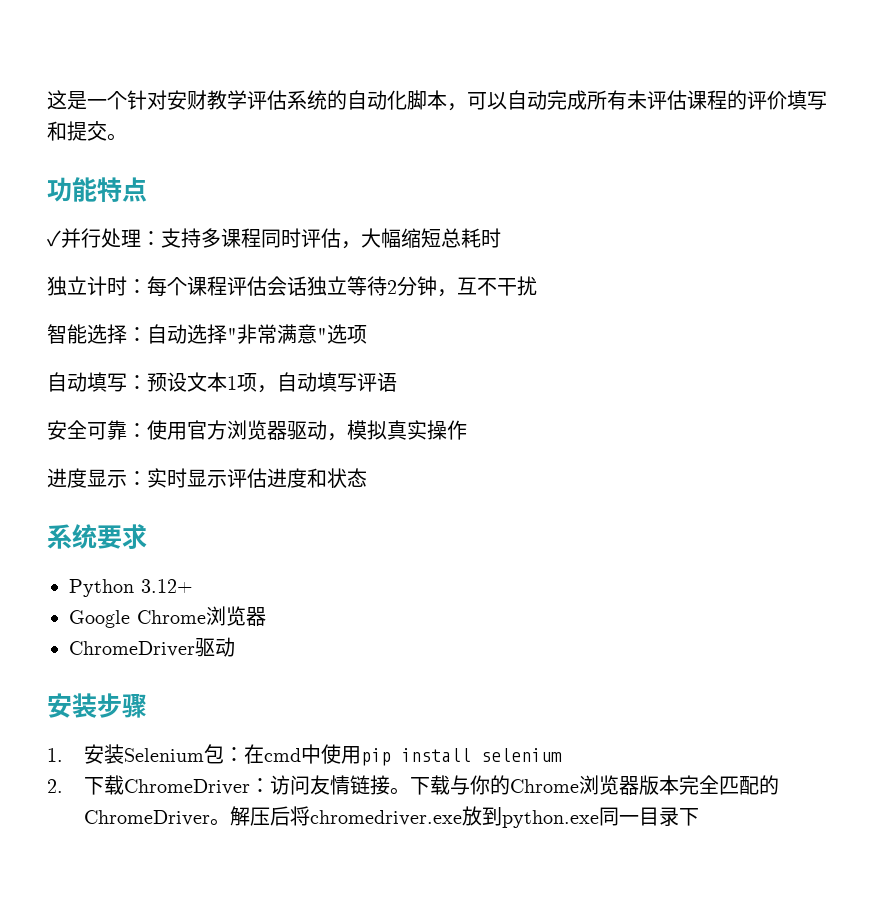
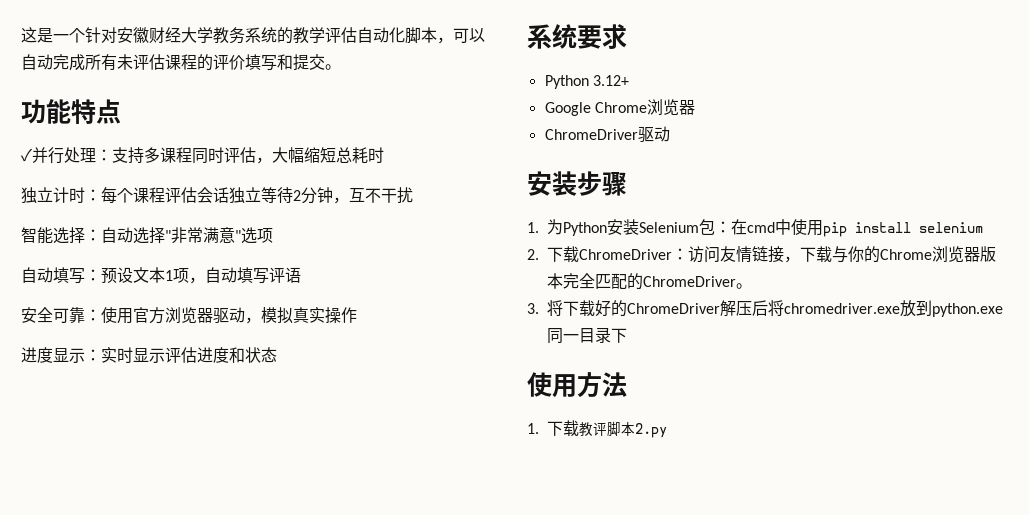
[187,90,207,110] 财 -> [133,27,293,44] 徽财经大学教务系统的
[287,90,347,110] 系统的 -> (357, 35) none
(63, 755) none -> [547,219,607,236] 为Python
[390,787,411,795] 。 -> [784,256,800,263] ，
(231, 822) none -> [527,300,720,317] // 3.将下载好的ChromeDriver
(700, 817) none -> [527,372,627,398] [527,420,667,438] // 使用方法 // 1.下载教评脚本2.py

